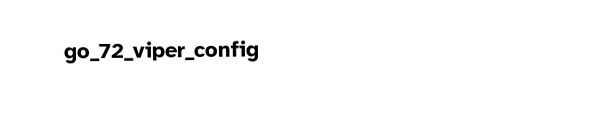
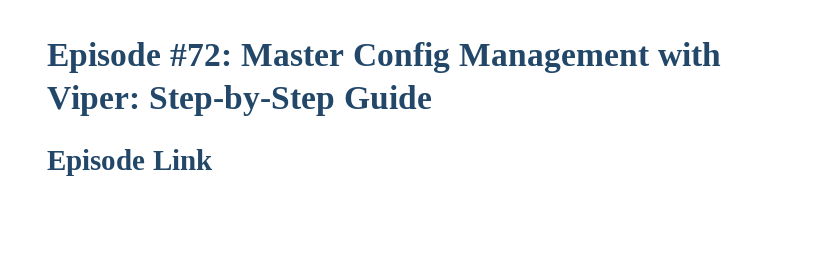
[63,40,260,64] go_72_viper_config -> [47,42,722,73] [47,85,433,116] [47,149,213,176] Episode #72: Master Config Management with Viper: Step-by-Step Guide // Episode Link

